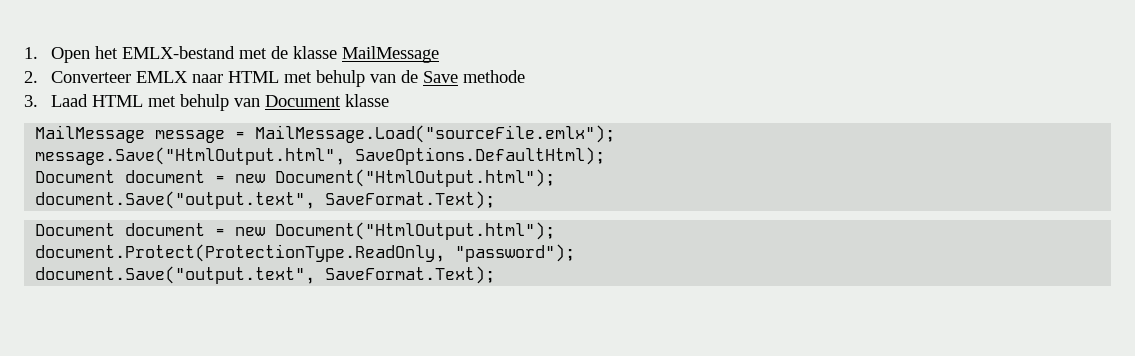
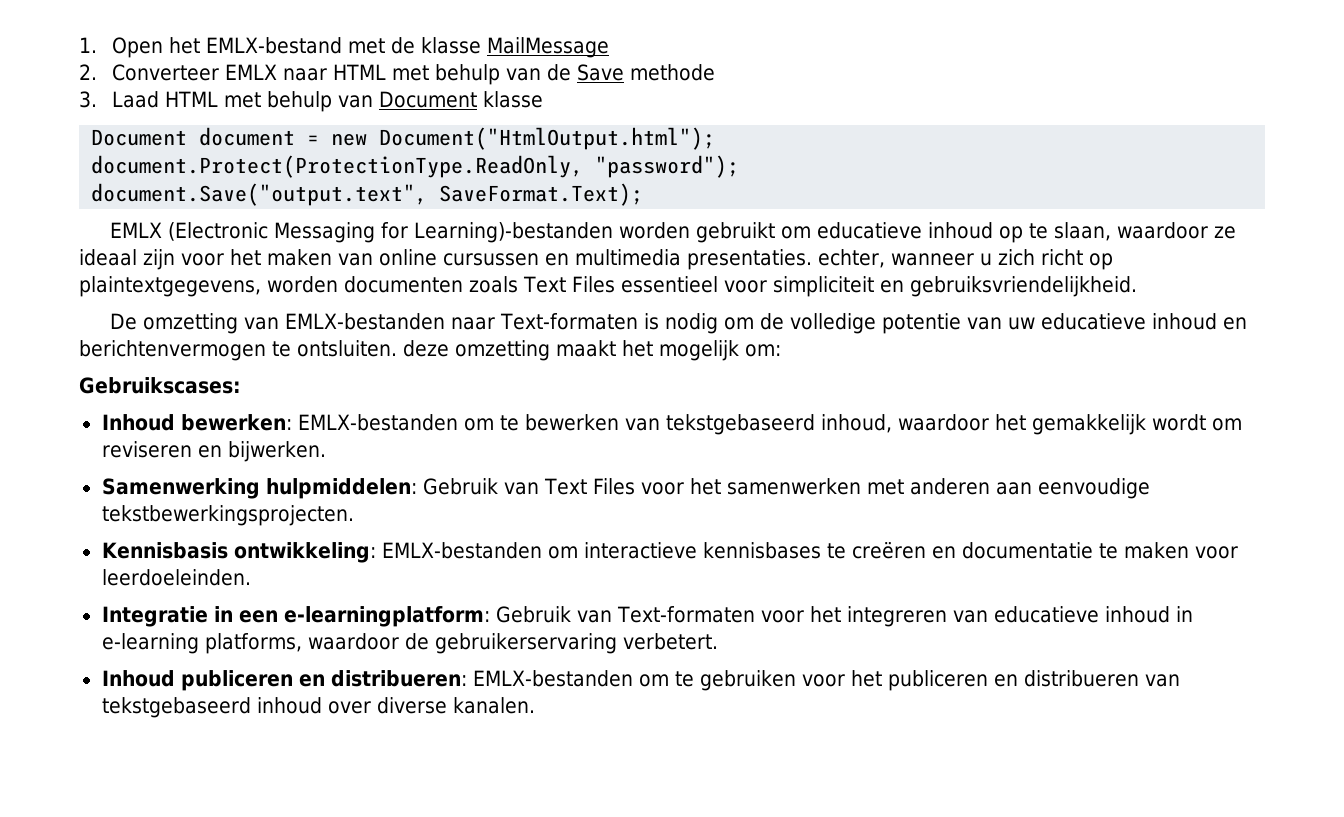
[35,125,616,143] [35,147,606,165] [35,169,556,187] [35,191,496,209] // MailMessage message = MailMessage.Load("sourceFile.emlx"); // message.Save("HtmlOutput.html", SaveOptions.DefaultHtml); // Document document = new Document("HtmlOutput.html"); // document.Save("output.text", SaveFormat.Text); -> (543, 99) none
(496, 275) none -> [110,222,1237,243] [79,249,1113,270] [79,276,1137,297] [110,313,1248,334] [79,340,781,361] [79,377,241,394] [101,414,1242,435] [101,441,326,462] [101,478,1151,499] [101,505,354,526] [101,542,1238,563] [101,569,251,586] [101,606,1193,627] [101,633,718,654] [101,670,1180,691] [101,697,535,718] // EMLX (Electronic Messaging for Learning)-bestanden worden gebruikt om educatieve inhoud op te slaan, waardoor ze ideaal zijn voor het maken van online cursussen en multimedia presentaties. echter, wanneer u zich richt op plaintextgegevens, worden documenten zoals Text Files essentieel voor simpliciteit en gebruiksvriendelijkheid. // De omzetting van EMLX-bestanden naar Text-formaten is nodig om de volledige potentie van uw educatieve inhoud en berichtenvermogen te ontsluiten. deze omzetting maakt het mogelijk om: // Gebruikscases: // Inhoud bewerken: EMLX-bestanden om te bewerken van tekstgebaseerd inhoud, waardoor het gemakkelijk wordt om reviseren en bijwerken. // Samenwerking hulpmiddelen: Gebruik van Text Files voor het samenwerken met anderen aan eenvoudige tekstbewerkingsprojecten. // Kennisbasis ontwikkeling: EMLX-bestanden om interactieve kennisbases te creëren en documentatie te maken voor leerdoeleinden. // Integratie in een e-learningplatform: Gebruik van Text-formaten voor het integreren van educatieve inhoud in e-learning platforms, waardoor de gebruikerservaring verbetert. // Inhoud publiceren en distribueren: EMLX-bestanden om te gebruiken voor het publiceren en distribueren van tekstgebaseerd inhoud over diverse kanalen.

